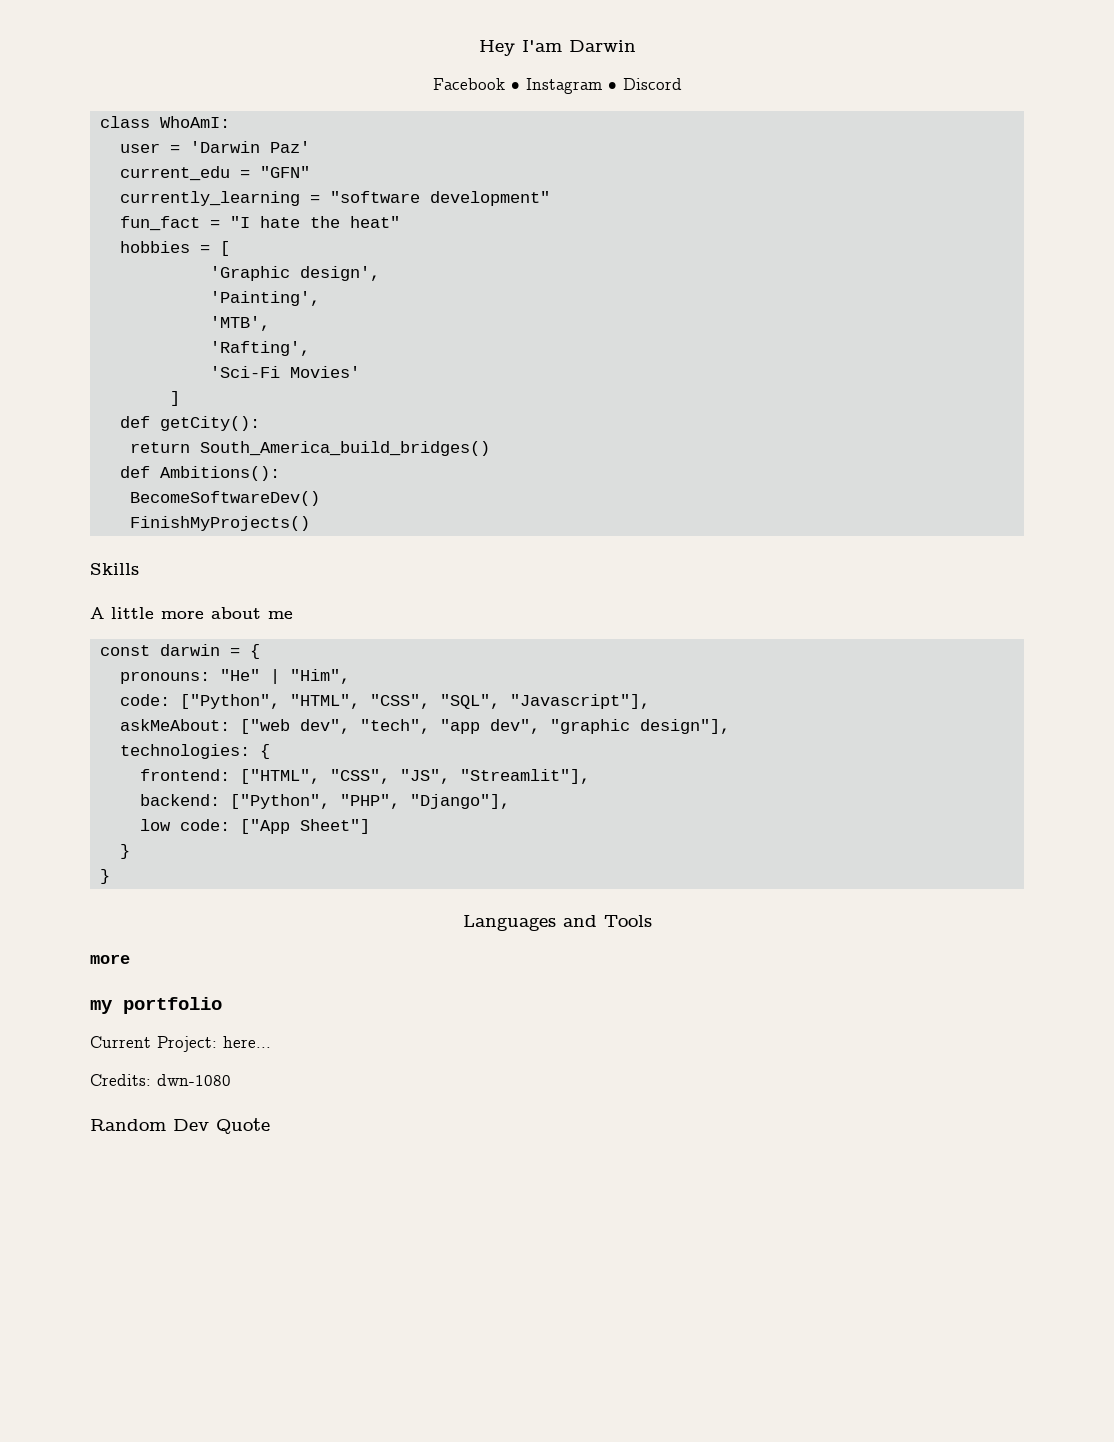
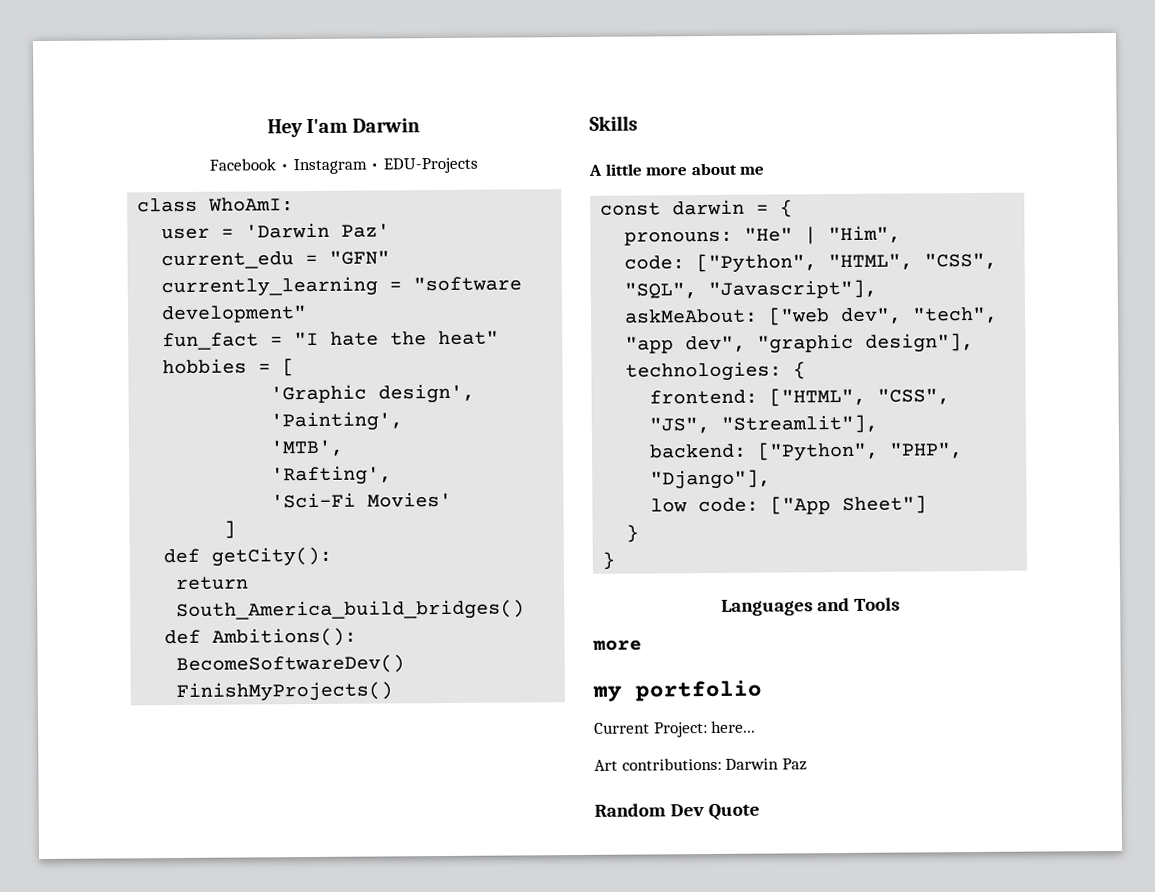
[622,78,682,90] Discord -> [382,157,478,174] EDU-Projects
[90,1074,231,1086] Credits: dwn-1080 -> [594,757,807,771] Art contributions: Darwin Paz

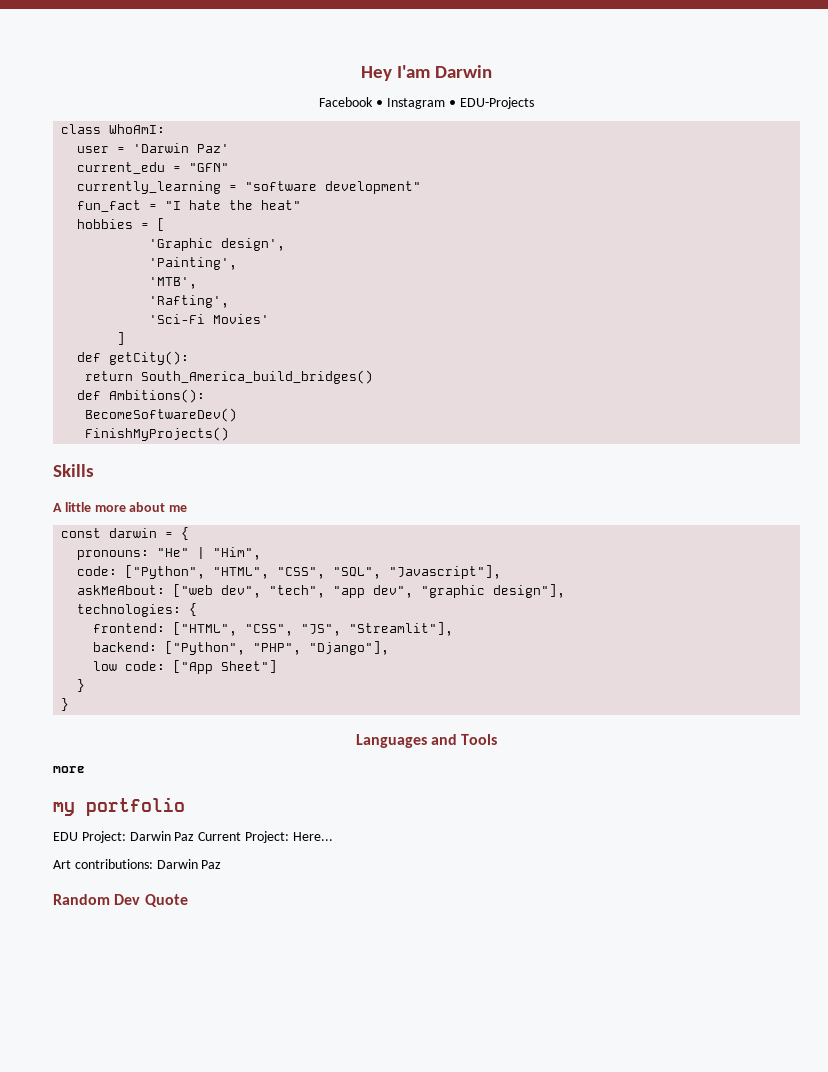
(762, 690) none -> [53,831,195,843] EDU Project: Darwin Paz
[711,720,757,734] here... -> [292,832,333,841] Here...

